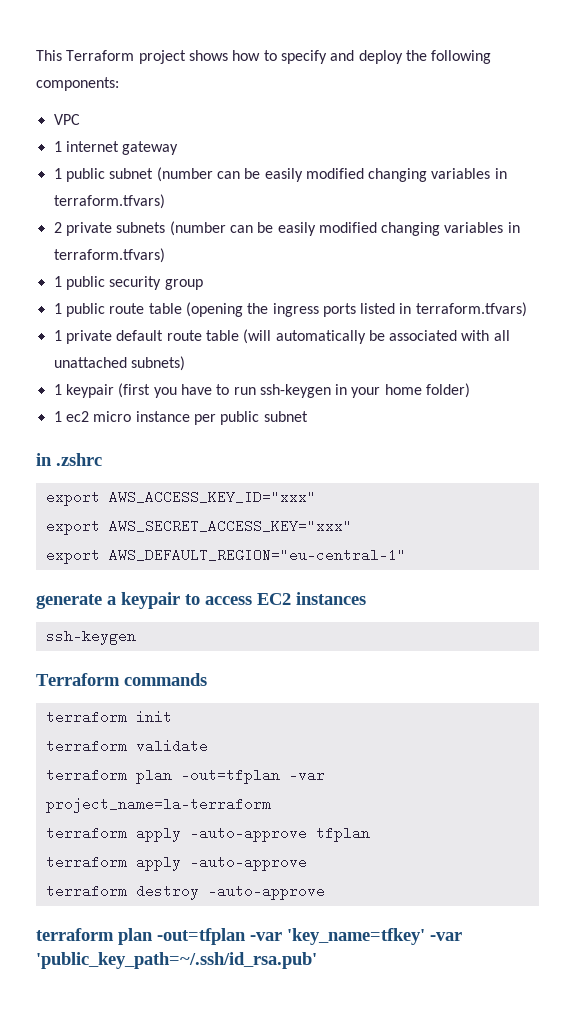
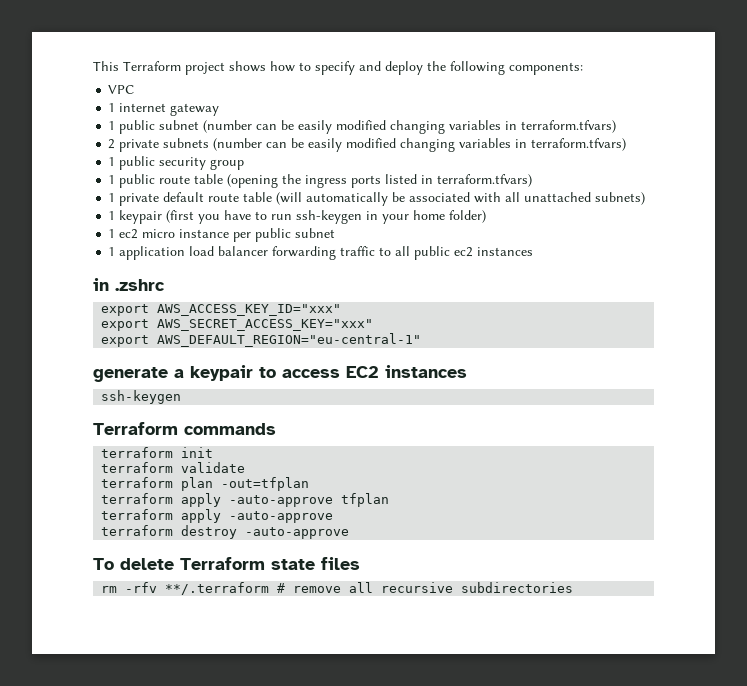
(308, 416) none -> [108,246,534,260] // 1 application load balancer forwarding traffic to all public ec2 instances
[288,768,325,782] [45,797,271,813] -var project_name=la-terraform -> (310, 484) none
[36,928,462,945] [36,952,317,969] terraform plan -out=tfplan -var 'key_name=tfkey' -var 'public_key_path=~/.ssh/id_rsa.pub' -> [93,557,360,570] [101,582,574,595] To delete Terraform state files // rm -rfv **/.terraform # remove all recursive subdirectories

